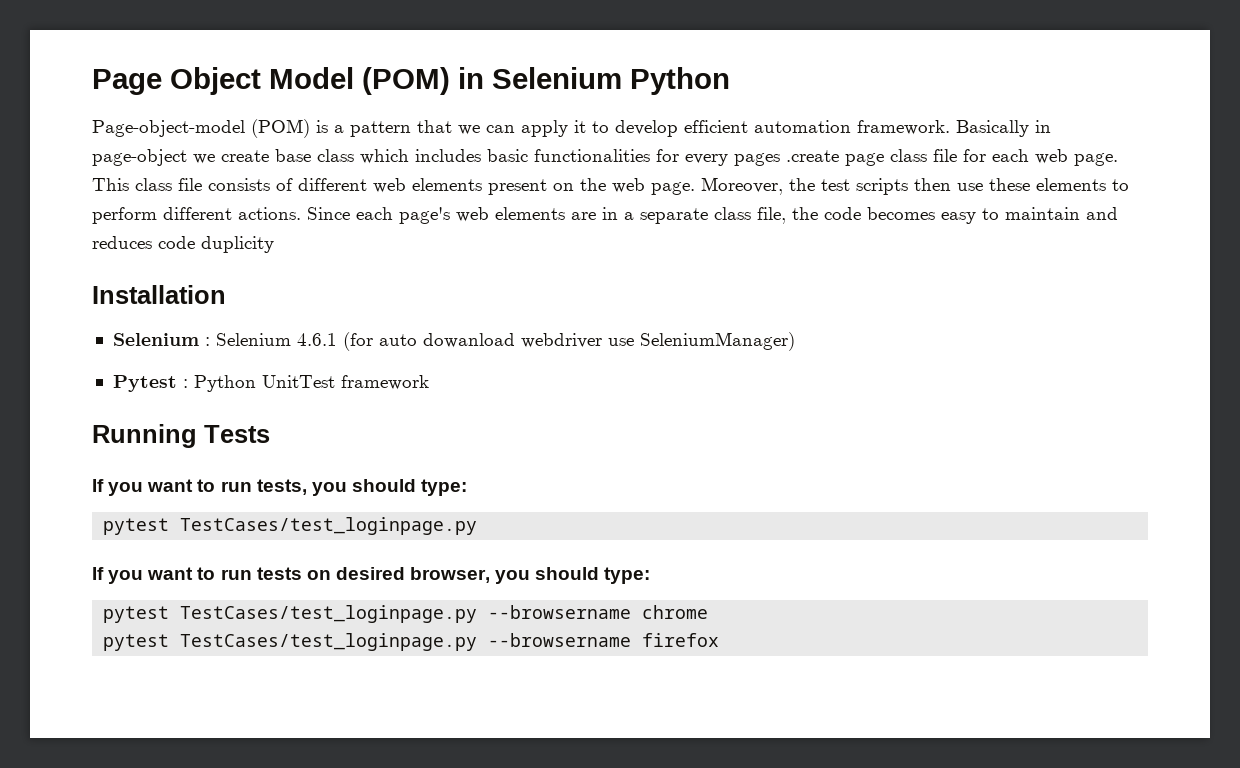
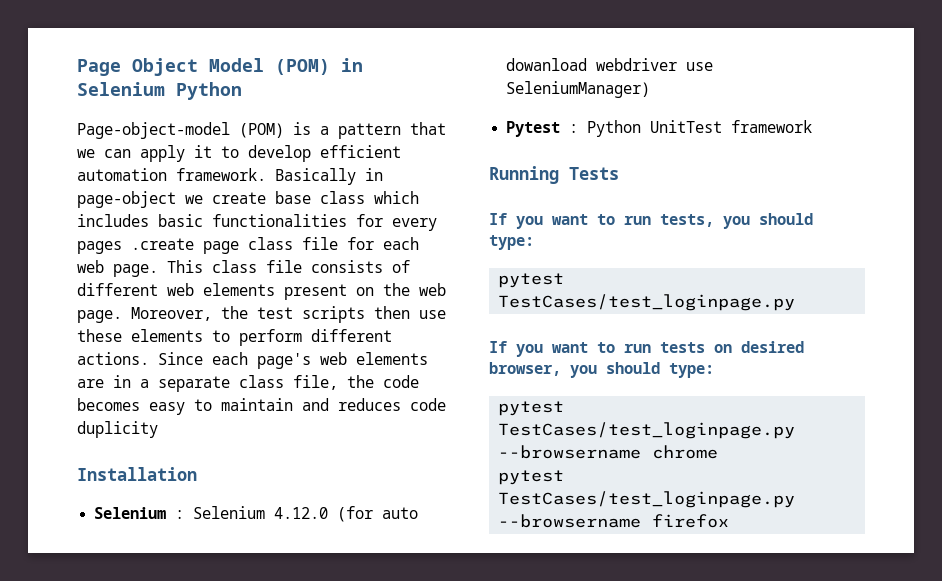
[296,333,337,346] 4.6.1 -> [274,507,329,519] 4.12.0

